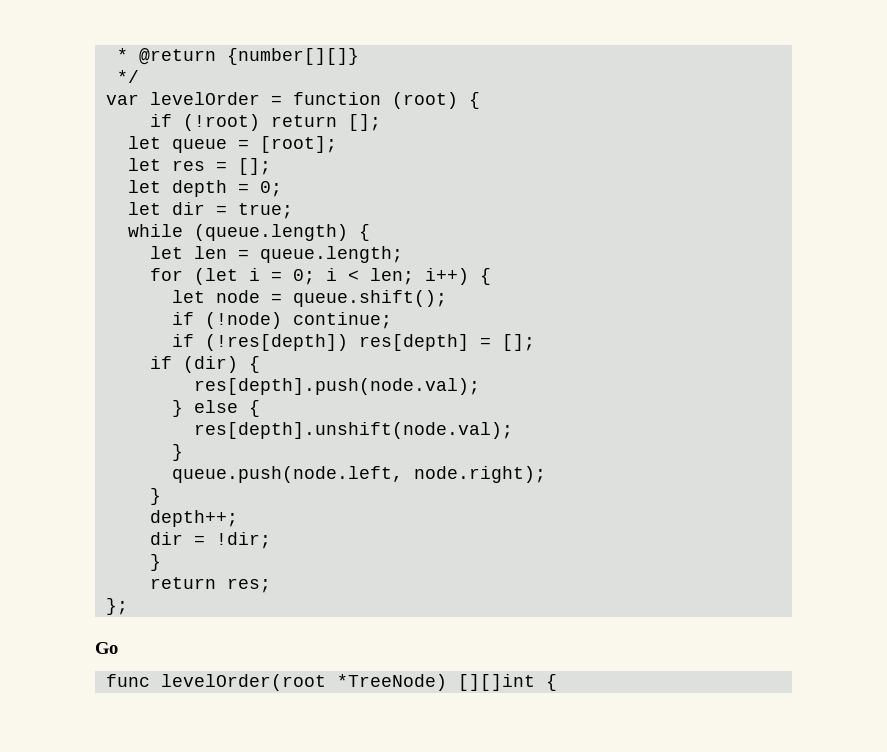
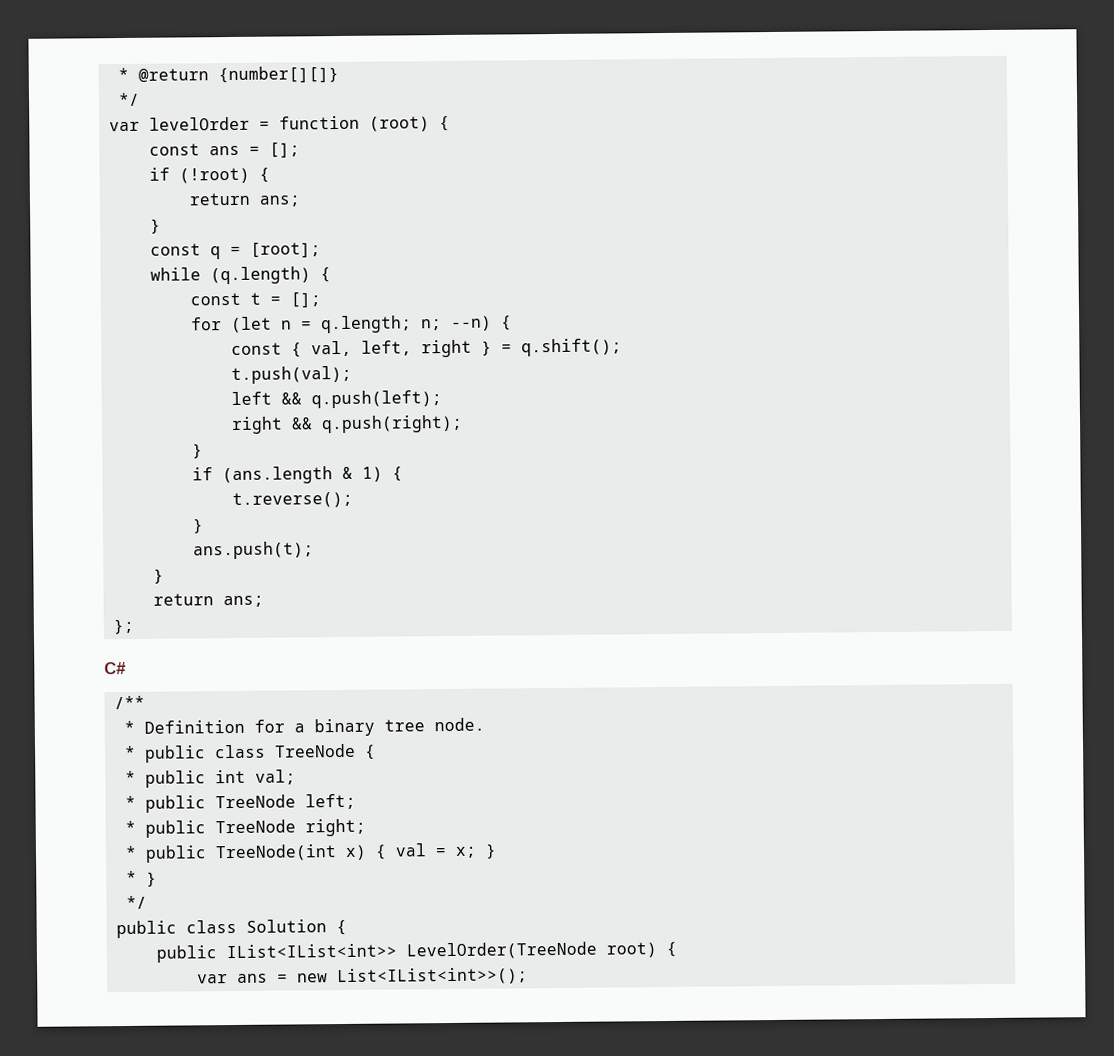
[150,114,382,131] [128,136,338,153] [128,158,272,175] [128,180,283,197] [128,202,294,219] [128,224,371,241] [150,246,404,263] [150,268,492,285] [172,290,448,307] [172,312,393,329] [172,334,470,351] if (!root) return []; // let queue = [root]; // let res = []; // let depth = 0; // let dir = true; // while (queue.length) { // let len = queue.length; // for (let i = 0; i < len; i++) { // let node = queue.shift(); // if (!node) continue; // if (!res[depth]) res[depth] -> [148,143,240,156] const ans
[183,356,261,373] [194,378,481,395] [172,400,261,417] [194,422,514,439] [172,444,184,461] [172,466,547,483] [150,488,162,505] [150,510,239,527] [150,532,272,549] (dir) { // res[depth].push(node.val); // } else { // res[depth].unshift(node.val); // } // queue.push(node.left, node.right); // } // depth++; // dir = !dir; -> [178,167,270,184] [188,192,301,207] [149,218,161,234] [149,242,321,260] [149,266,331,285] [189,292,321,308] [190,315,512,334] [230,338,622,358] [230,365,352,385] [230,390,442,409] [230,414,463,435] [191,443,203,459] [191,466,403,485] [231,491,353,509] [191,518,204,534] [192,541,314,560] (!root) { // return ans; // } // const q = [root]; // while (q.length) { // const t = []; // for (let n = q.length; n; --n) { // const { val, left, right } = q.shift(); // t.push(val); // left && q.push(left); // right && q.push(right); // } // if (ans.length & 1) { // t.reverse(); // } // ans.push(t);
[227,578,272,593] res; -> [222,595,264,608] ans;
[95,642,118,654] [106,674,558,691] Go // func levelOrder(root *TreeNode) [][]int { -> [104,661,126,675] [113,695,145,710] [123,717,485,737] [123,743,376,763] [124,769,296,788] [124,793,356,813] [124,818,366,838] [124,843,497,863] [125,870,157,887] [125,895,147,910] [115,919,347,939] [155,941,677,963] [196,967,528,986] C# // /** // * Definition for a binary tree node. // * public class TreeNode { // * public int val; // * public TreeNode left; // * public TreeNode right; // * public TreeNode(int x) { val = x; } // * } // */ // public class Solution { // public IList<IList<int>> LevelOrder(TreeNode root) { // var ans = new List<IList<int>>();

